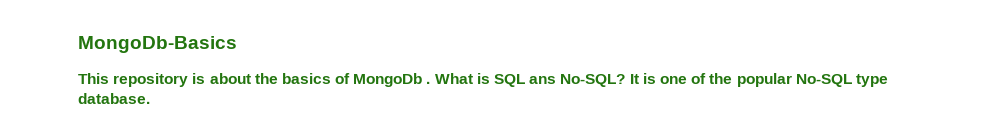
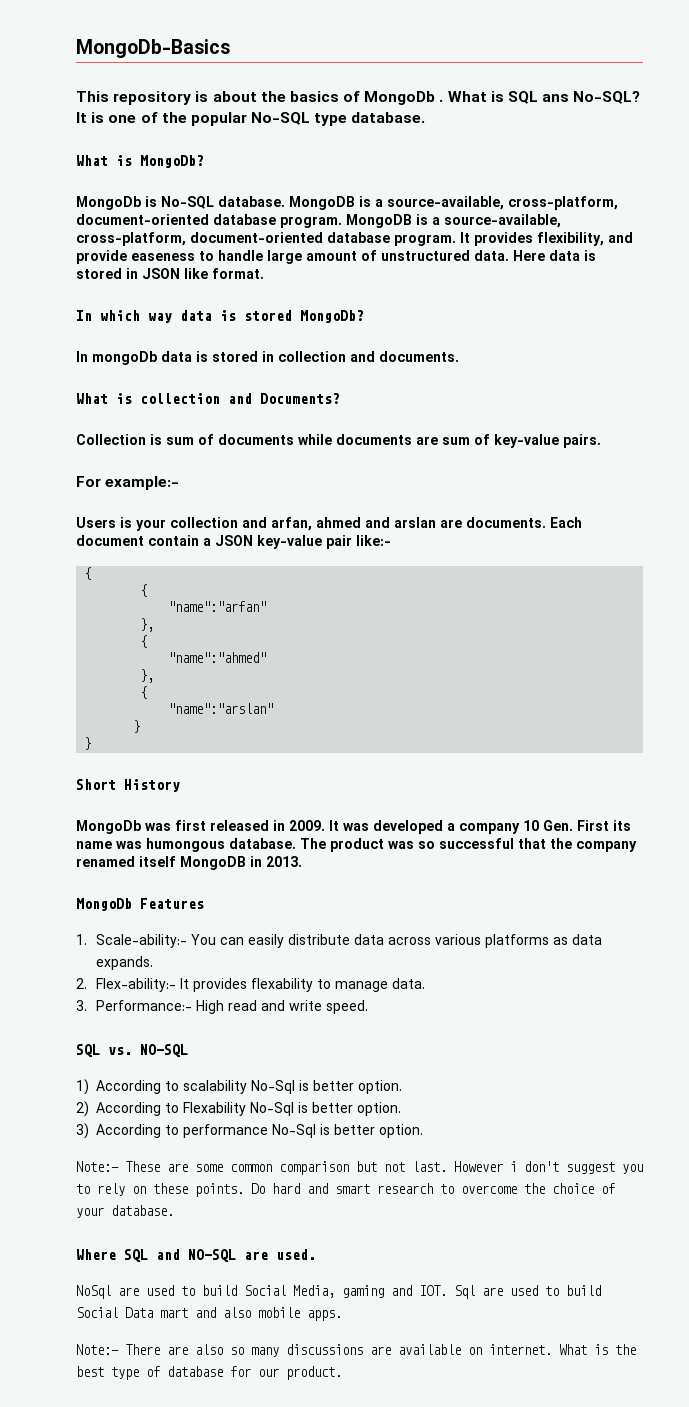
(150, 98) none -> [76,155,204,168] [76,196,618,210] [76,214,561,228] [76,232,633,246] [76,250,596,264] [76,268,264,279] [76,310,364,323] [76,351,459,365] [76,393,340,404] [76,434,601,448] [76,476,180,490] [76,517,582,531] [76,535,391,549] [84,567,92,580] [140,584,148,597] [168,601,267,612] [140,618,155,632] [140,635,148,648] [168,652,267,663] [140,669,155,683] [140,686,148,699] [168,703,274,714] [133,720,141,733] [84,737,92,750] [76,779,180,792] [76,820,631,834] [76,838,637,852] [76,856,302,870] [76,898,204,911] [76,934,603,948] [96,956,154,970] [76,978,426,992] [76,1000,369,1014] [76,1044,188,1057] [76,1079,403,1095] [76,1101,402,1117] [76,1123,424,1139] [76,1161,643,1175] [76,1183,615,1197] [76,1205,174,1218] [76,1249,316,1262] [76,1285,601,1299] [76,1307,342,1321] [76,1344,636,1357] [76,1366,342,1380] // What is MongoDb? // MongoDb is No-SQL database. MongoDB is a source-available, cross-platform, document-oriented database program. MongoDB is a source-available, cross-platform, document-oriented database program. It provides flexibility, and provide easeness to handle large amount of unstructured data. Here data is stored in JSON like format. // In which way data is stored MongoDb? // In mongoDb data is stored in collection and documents. // What is collection and Documents? // Collection is sum of documents while documents are sum of key-value pairs. // For example:- // Users is your collection and arfan, ahmed and arslan are documents. Each document contain a JSON key-value pair like:- // { // { // "name":"arfan" // }, // { // "name":"ahmed" // }, // { // "name":"arslan" // } // } // Short History // MongoDb was first released in 2009. It was developed a company 10 Gen. First its name was humongous database. The product was so successful that the company renamed itself MongoDB in 2013. // MongoDb Features // 1. Scale-ability:- You can easily distribute data across various platforms as data expands. // 2. Flex-ability:- It provides flexability to manage data. // 3. Performance:- High read and write speed. // SQL vs. NO-SQL // 1) According to scalability No-Sql is better option. // 2) According to Flexability No-Sql is better option. // 3) According to performance No-Sql is better option. // Note:- These are some common comparison but not last. However i don't suggest you to rely on these points. Do hard and smart research to overcome the choice of your database. // Where SQL and NO-SQL are used. // NoSql are used to build Social Media, gaming and IOT. Sql are used to build Social Data mart and also mobile apps. // Note:- There are also so many discussions are available on internet. What is the best type of database for our product.

